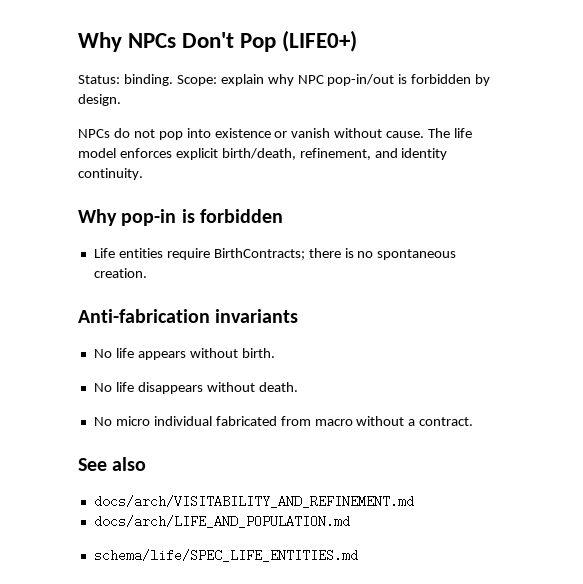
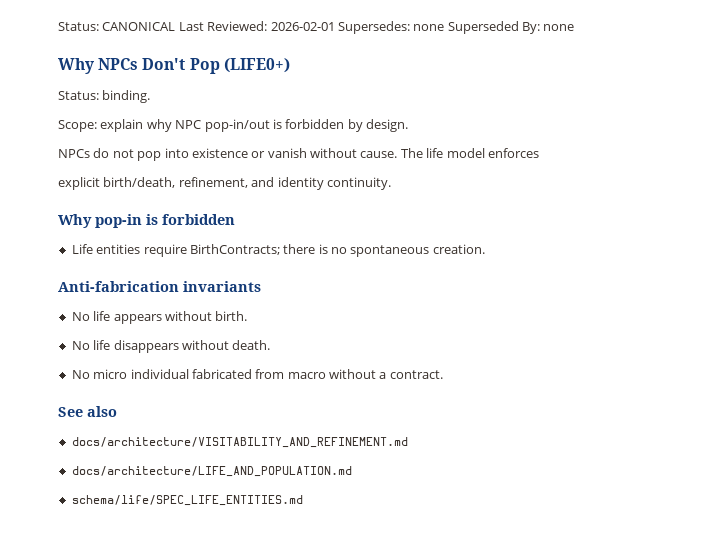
(78, 42) none -> [58,21,575,34] Status: CANONICAL Last Reviewed: 2026-02-01 Supersedes: none Superseded By: none //
(173, 80) none -> (151, 96) //
(172, 153) none -> (539, 153) //
[93,495,414,508] [93,515,350,528] docs/arch/VISITABILITY_AND_REFINEMENT.md // docs/arch/LIFE_AND_POPULATION.md -> [71,437,408,448] [71,466,352,477] docs/architecture/VISITABILITY_AND_REFINEMENT.md // docs/architecture/LIFE_AND_POPULATION.md

